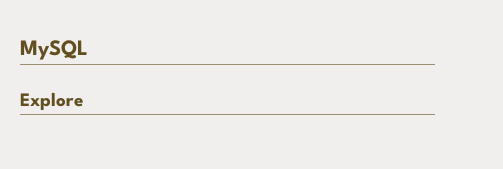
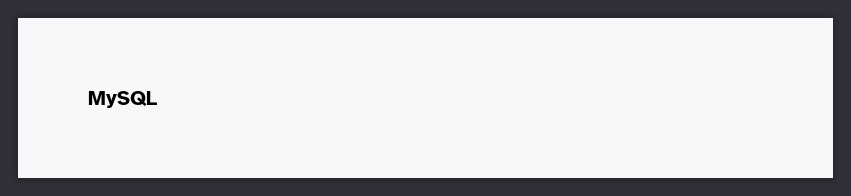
[20,92,83,110] // Explore -> (157, 99) none

